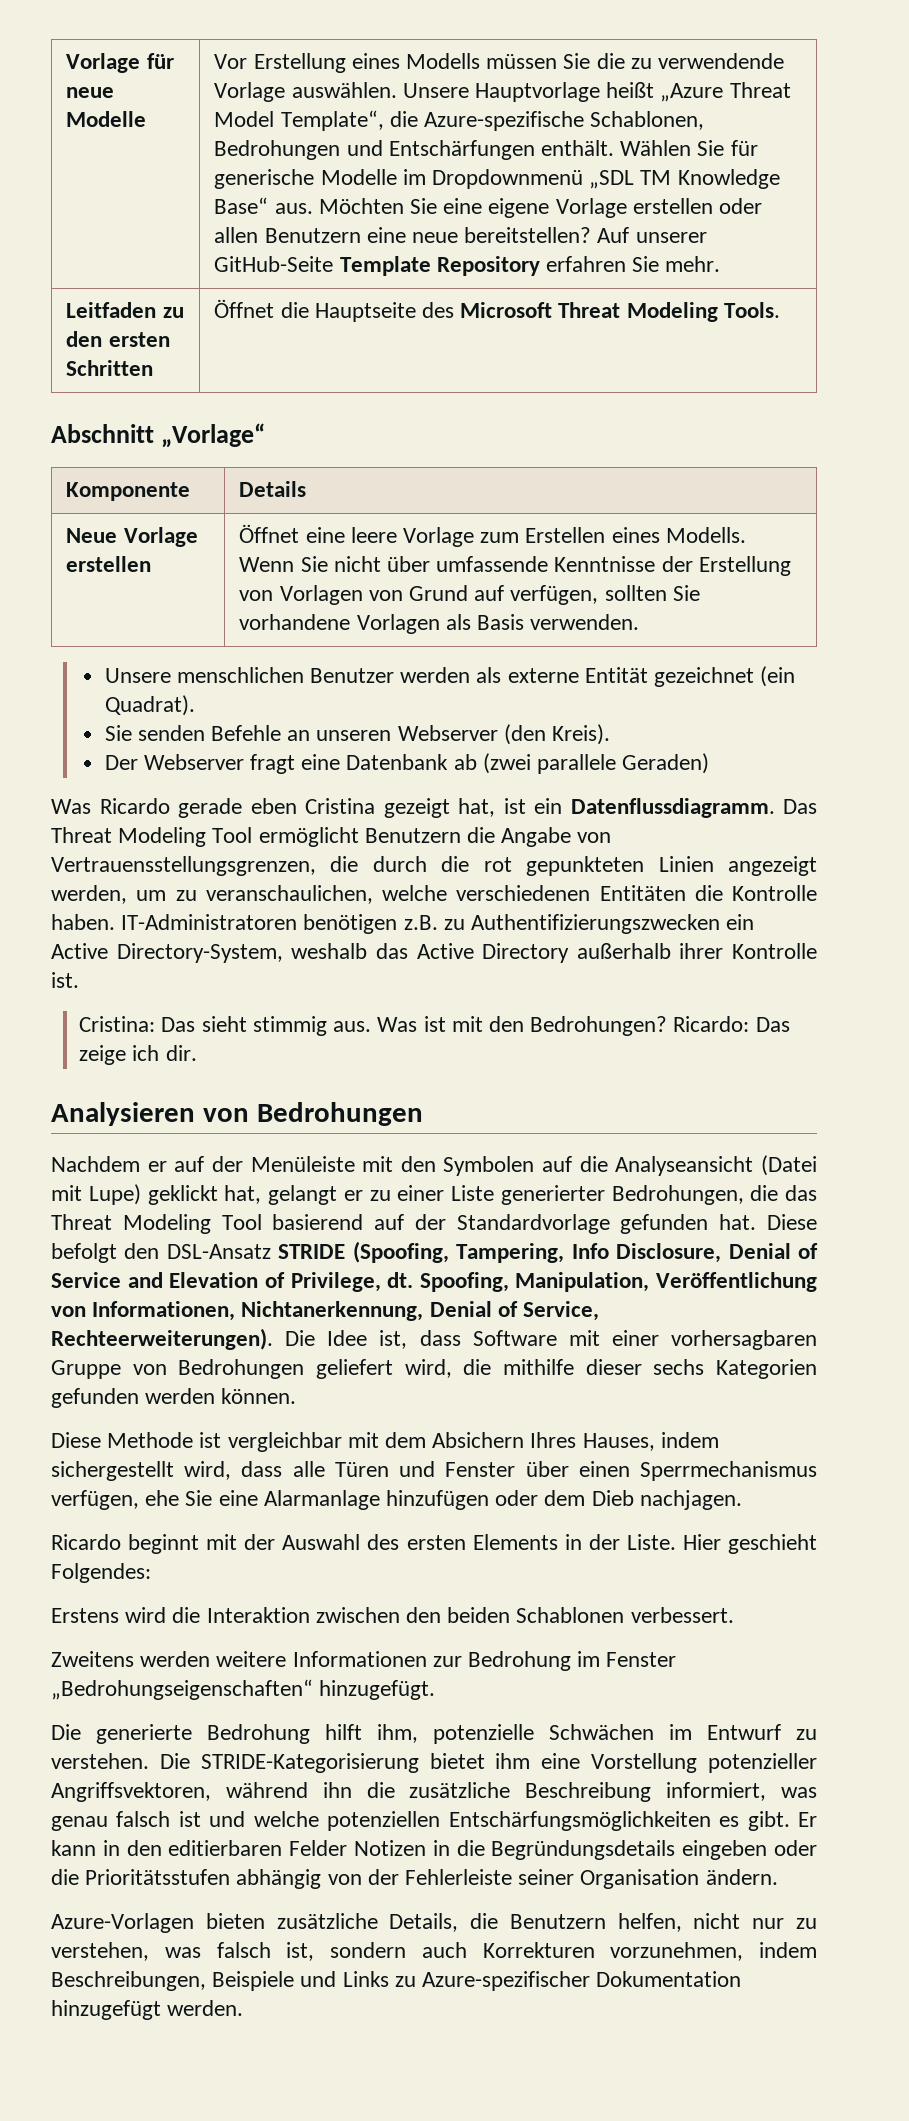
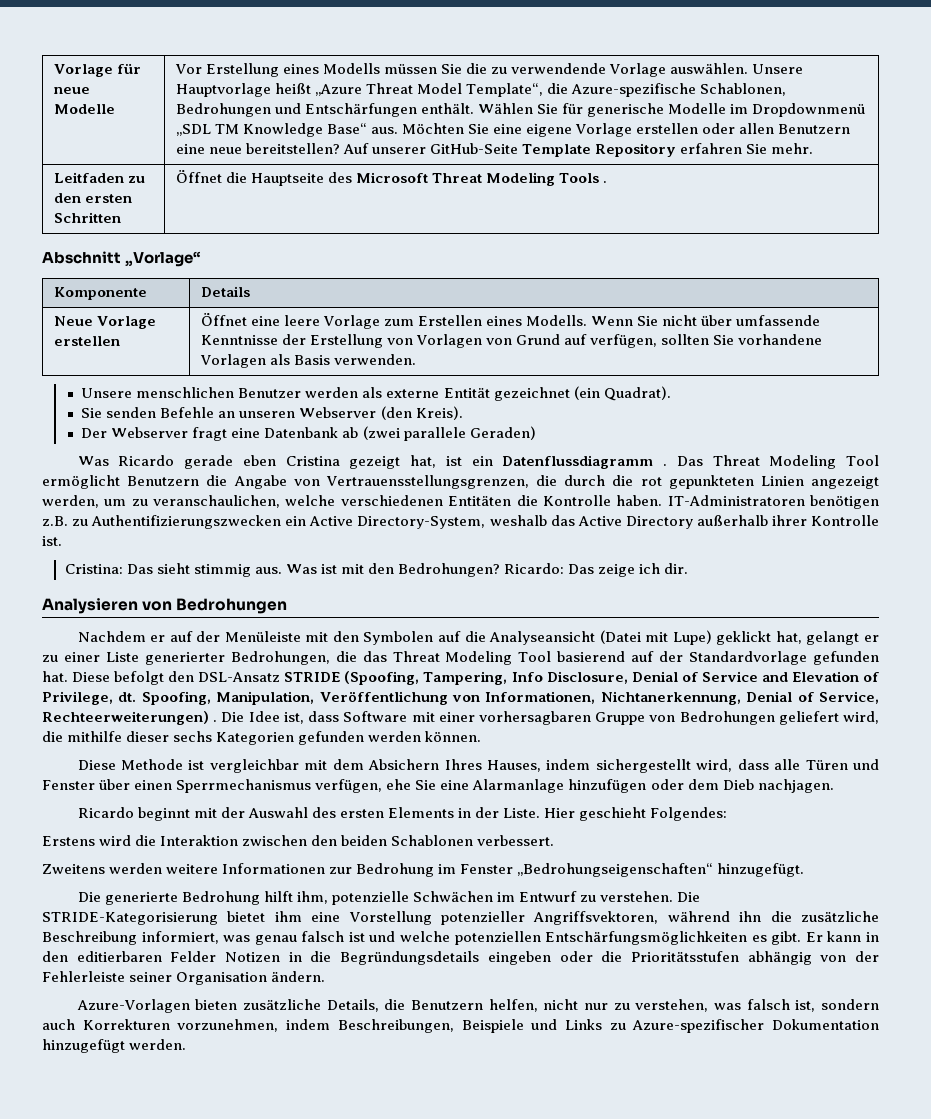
[723,302,780,318] Tools. -> [559,173,608,183] Tools .
[570,798,775,818] Datenflussdiagramm. -> [502,455,668,469] Datenflussdiagramm .
[51,1328,273,1350] Rechteerweiterungen). -> [42,711,218,725] Rechteerweiterungen) .

